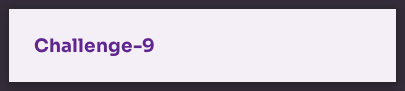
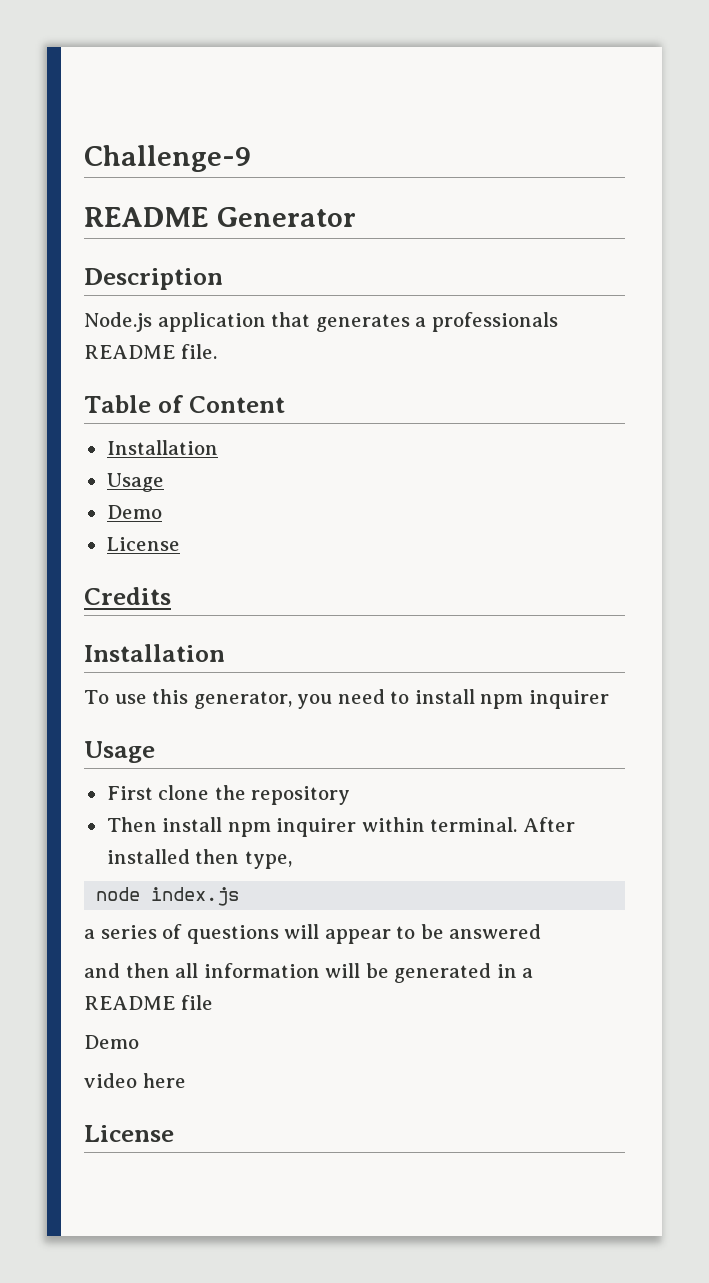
(155, 47) none -> [84,207,356,227] [84,268,223,290] [84,312,558,332] [84,344,217,359] [84,395,285,413] [106,440,218,455] [106,473,164,492] [106,505,162,519] [106,537,180,551] [84,587,171,605] [84,644,225,662] [84,689,609,709] [84,741,155,763] [106,785,351,805] [106,817,575,837] [106,849,292,869] [96,887,240,906] [84,924,542,944] [84,963,534,983] [84,995,213,1010] [84,1035,139,1049] [84,1073,186,1088] [84,1125,174,1142] // README Generator // Description // Node.js application that generates a professionals README file. // Table of Content // Installation // Usage // Demo // License // Credits // Installation // To use this generator, you need to install npm inquirer // Usage // First clone the repository // Then install npm inquirer within terminal. After installed then type, // node index.js // a series of questions will appear to be answered // and then all information will be generated in a README file // Demo // video here // License

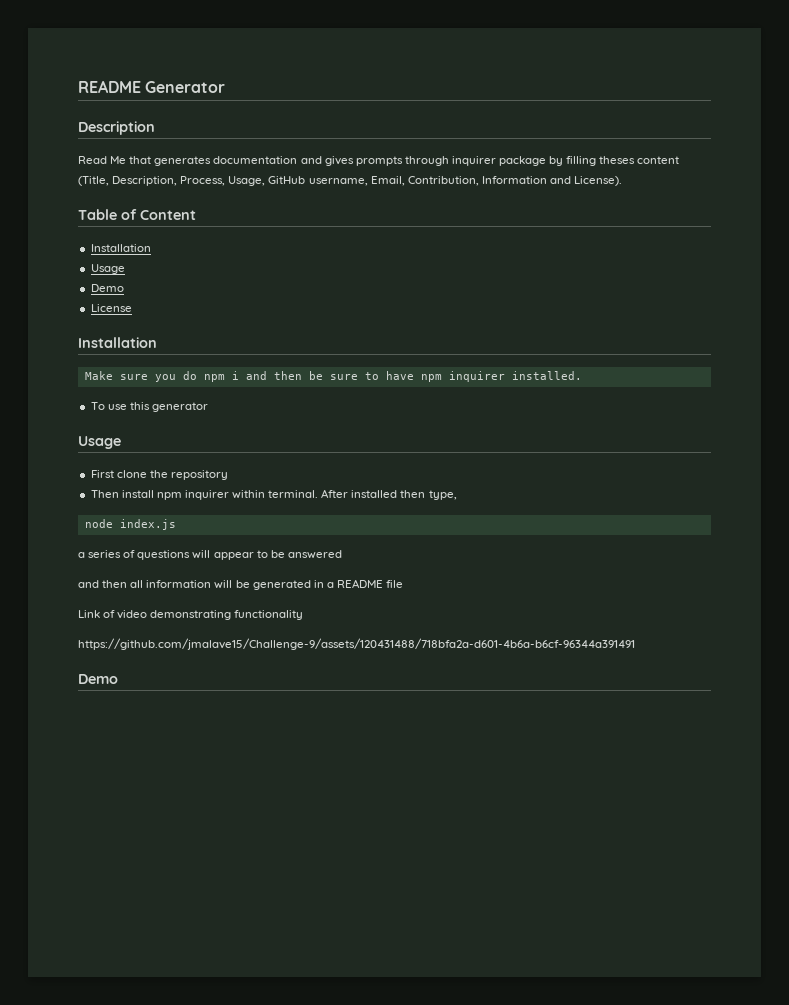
[84,145,251,172] Challenge-9 // -> (78, 86) none
[84,312,558,332] [84,344,217,359] Node.js application that generates a professionals README file. -> [78,156,680,166] [78,176,623,186] Read Me that generates documentation and gives prompts through inquirer package by filling theses content (Title, Description, Process, Usage, GitHub username, Email, Contribution, Information and License).
[84,587,171,605] [84,644,225,662] [84,689,609,709] Credits // Installation // To use this generator, you need to install npm inquirer -> [78,337,157,348] [84,371,582,382] [90,402,208,412] Installation // Make sure you do npm i and then be sure to have npm inquirer installed. // To use this generator
[84,1035,139,1049] [84,1073,186,1088] [84,1125,174,1142] Demo // video here // License -> [78,610,304,620] [78,638,635,650] [78,674,118,684] Link of video demonstrating functionality // https://github.com/jmalave15/Challenge-9/assets/120431488/718bfa2a-d601-4b6a-b6cf-96344a391491 // Demo

